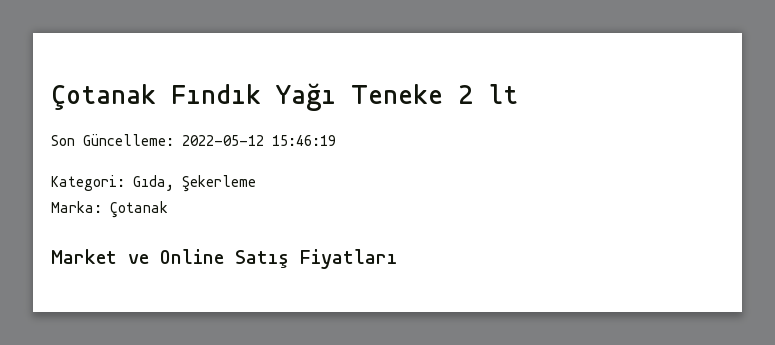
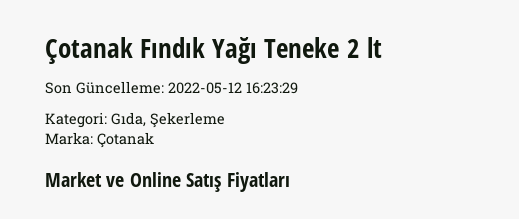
[272,135,336,146] 15:46:19 -> [246,82,298,94] 16:23:29

